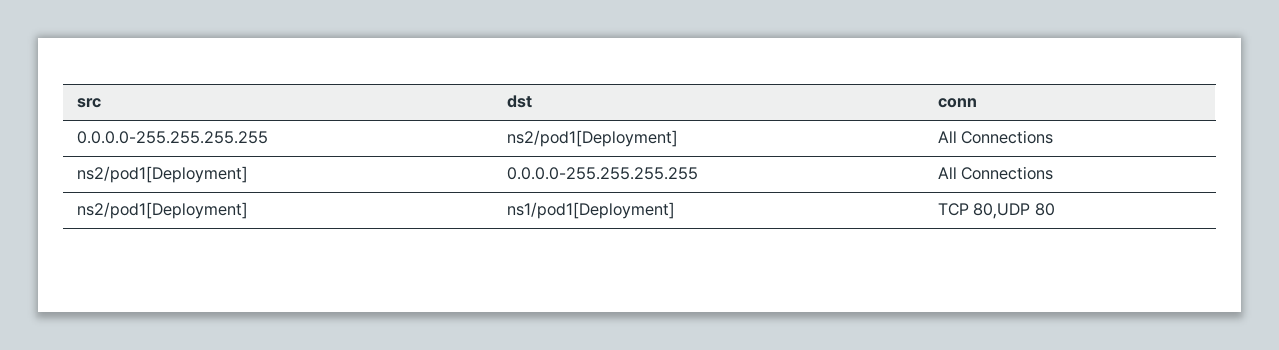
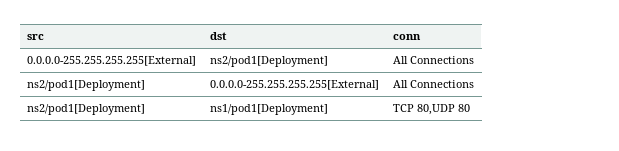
[76,131,268,144] 0.0.0.0-255.255.255.255 -> [26,56,196,66] 0.0.0.0-255.255.255.255[External]
[506,167,698,180] 0.0.0.0-255.255.255.255 -> [209,80,379,90] 0.0.0.0-255.255.255.255[External]

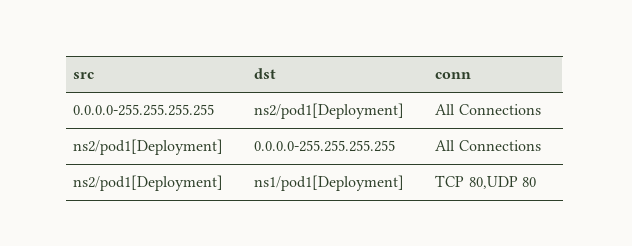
[26,56,196,66] 0.0.0.0-255.255.255.255[External] -> [73,104,215,116] 0.0.0.0-255.255.255.255
[209,80,379,90] 0.0.0.0-255.255.255.255[External] -> [254,140,396,152] 0.0.0.0-255.255.255.255

